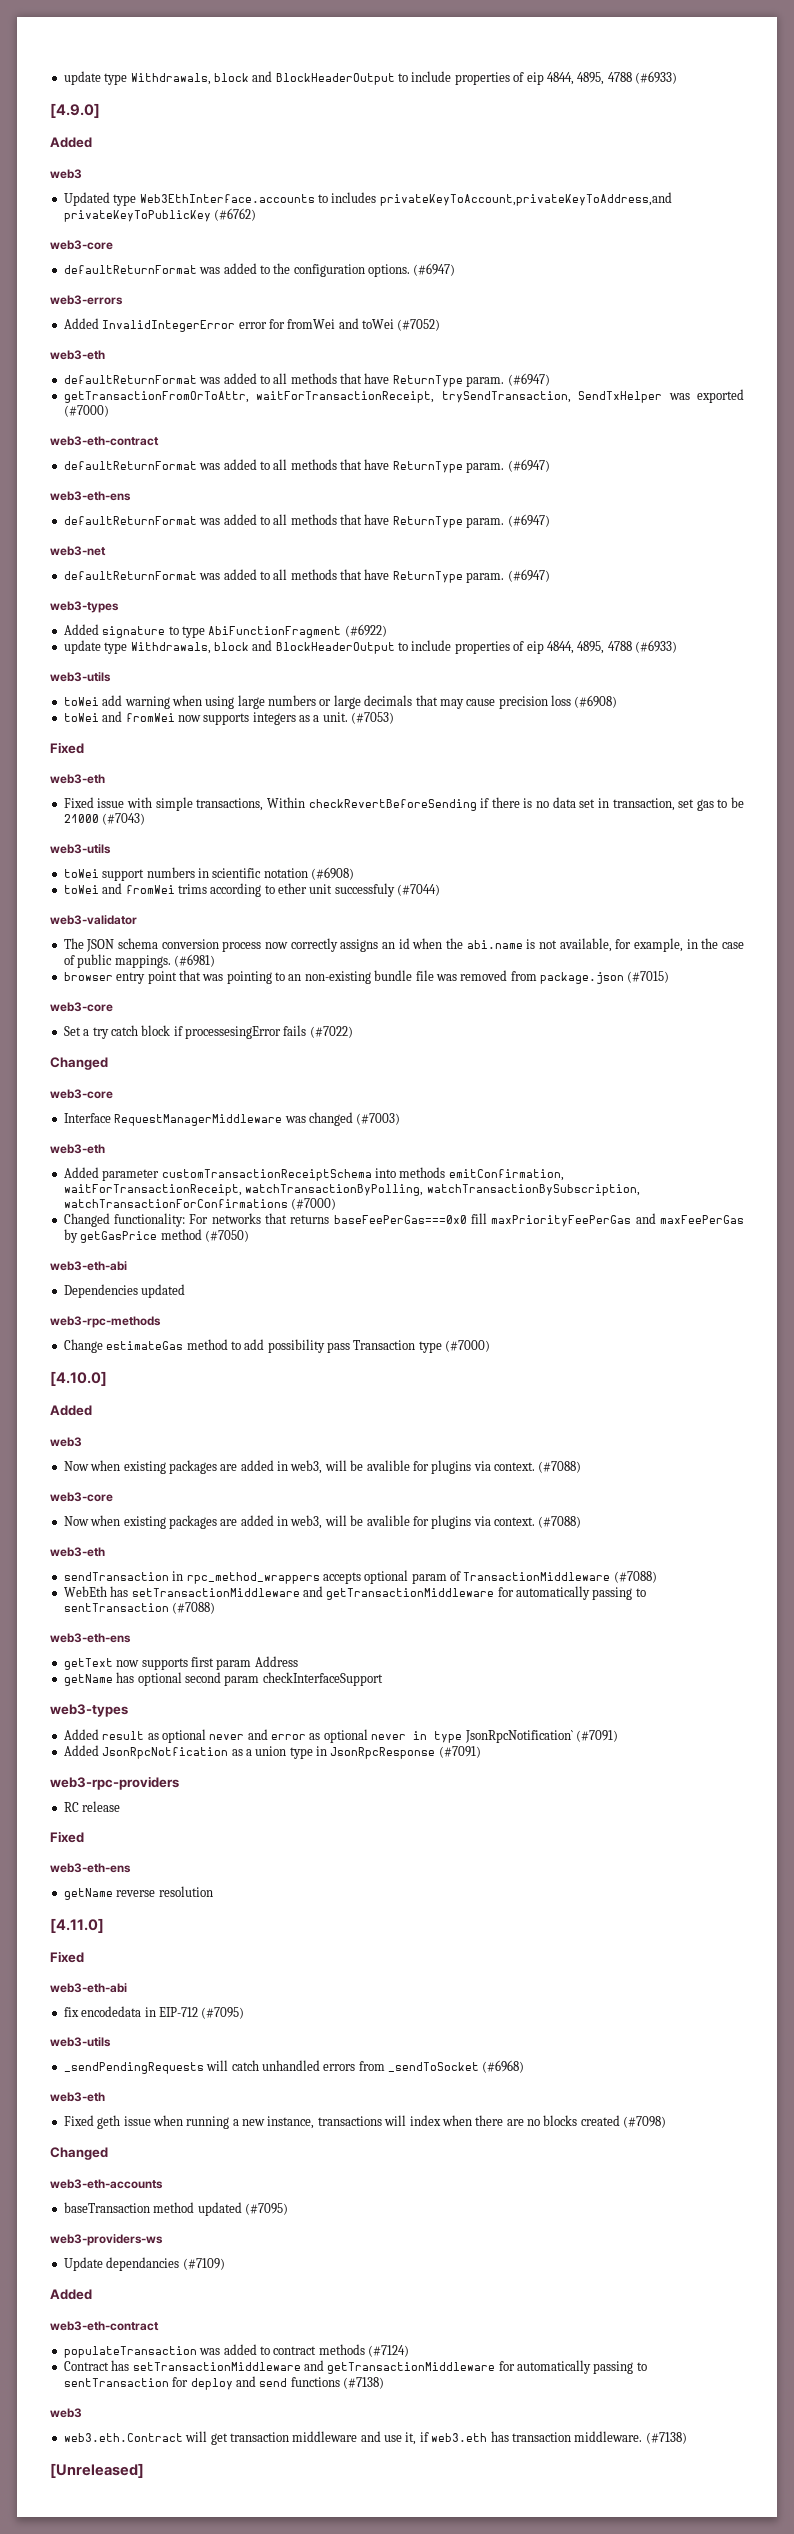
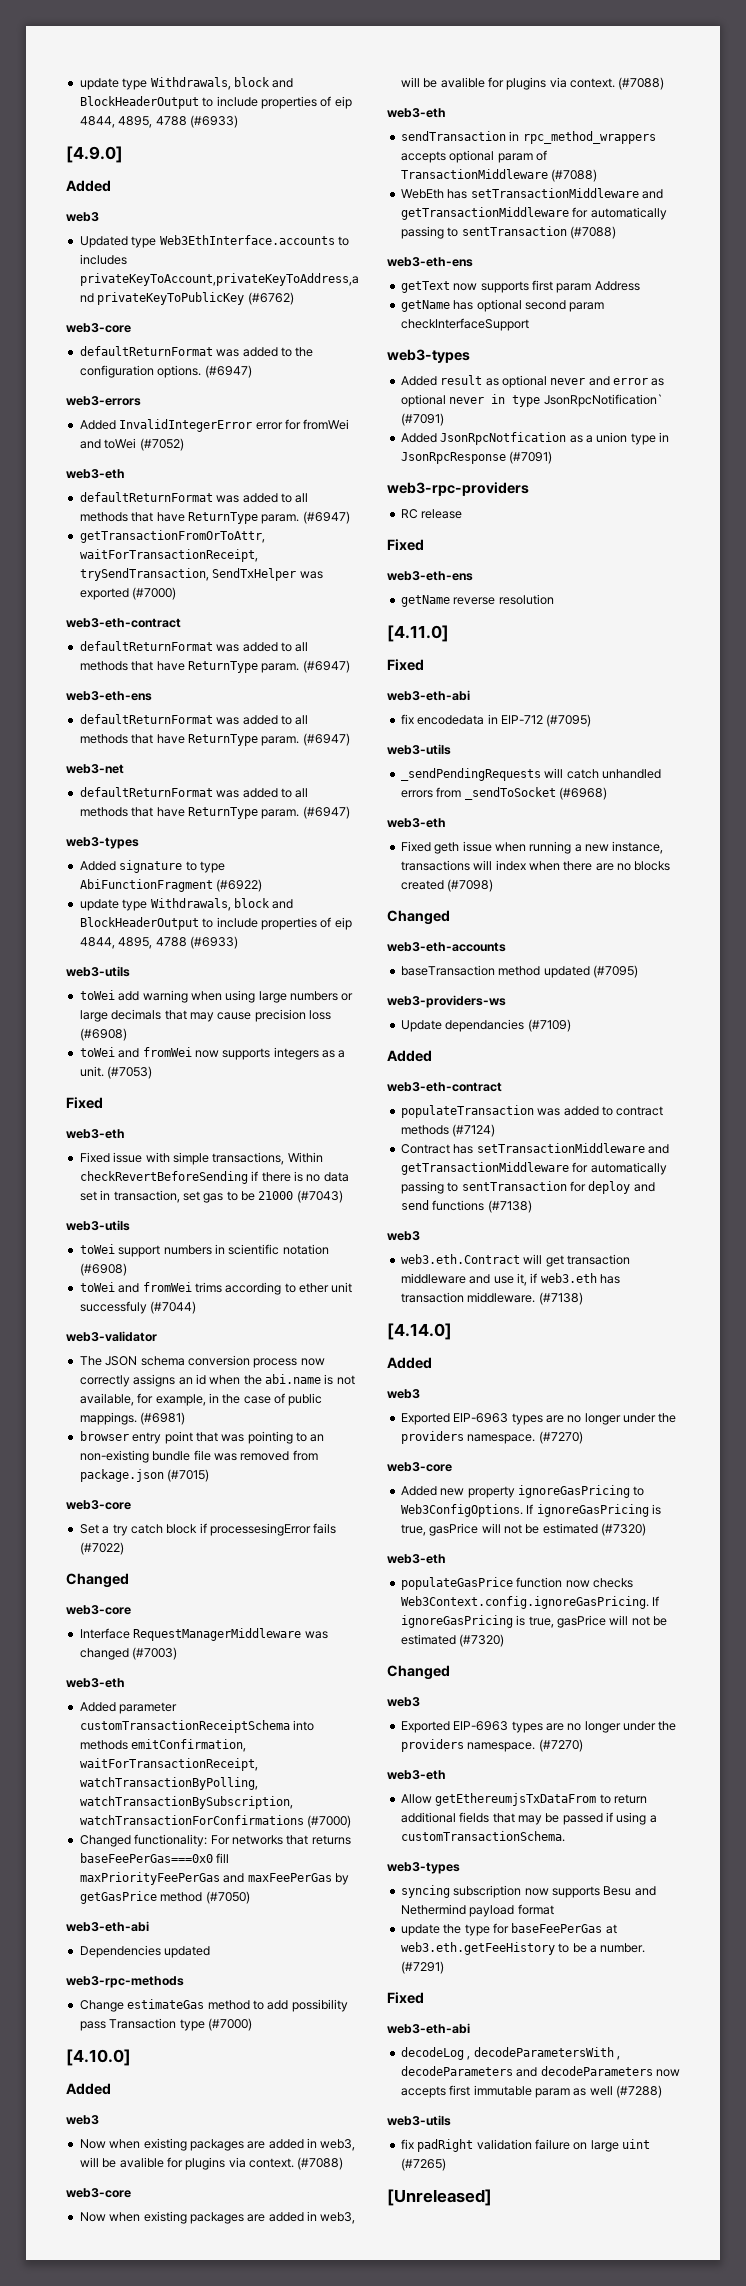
(687, 2438) none -> [387,1323,452,1340] [387,1357,432,1369] [387,1389,420,1399] [400,1413,677,1425] [400,1431,583,1444] [387,1462,452,1472] [400,1485,645,1498] [400,1504,661,1517] [400,1523,646,1536] [387,1554,446,1564] [400,1577,633,1590] [400,1596,660,1609] [400,1615,667,1628] [400,1634,505,1647] [387,1665,450,1680] [387,1697,420,1707] [400,1721,677,1733] [400,1739,583,1752] [387,1770,446,1780] [400,1793,647,1806] [400,1812,657,1825] [400,1831,565,1842] [387,1862,460,1874] [400,1885,656,1898] [400,1904,554,1917] [400,1923,617,1936] [400,1942,646,1955] [400,1961,444,1974] [387,1992,424,2004] [387,2023,470,2034] [400,2047,620,2060] [400,2066,680,2077] [400,2085,662,2098] [387,2115,451,2126] [400,2139,650,2152] [400,2158,446,2171] // [4.14.0] // Added // web3 // Exported EIP-6963 types are no longer under the providers namespace. (#7270) // web3-core // Added new property ignoreGasPricing to Web3ConfigOptions. If ignoreGasPricing is true, gasPrice will not be estimated (#7320) // web3-eth // populateGasPrice function now checks Web3Context.config.ignoreGasPricing. If ignoreGasPricing is true, gasPrice will not be estimated (#7320) // Changed // web3 // Exported EIP-6963 types are no longer under the providers namespace. (#7270) // web3-eth // Allow getEthereumjsTxDataFrom to return additional fields that may be passed if using a customTransactionSchema. // web3-types // syncing subscription now supports Besu and Nethermind payload format // update the type for baseFeePerGas at web3.eth.getFeeHistory to be a number. (#7291) // Fixed // web3-eth-abi // decodeLog , decodeParametersWith , decodeParameters and decodeParameters now accepts first immutable param as well (#7288) // web3-utils // fix padRight validation failure on large uint (#7265)

